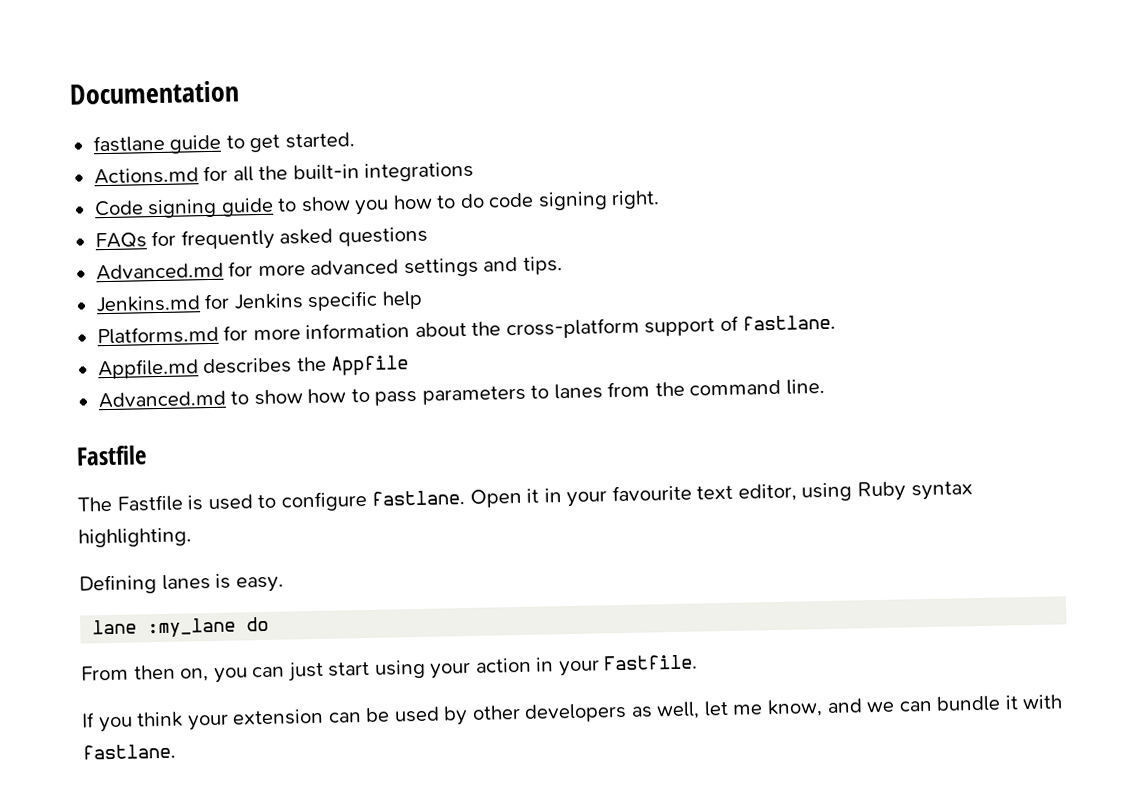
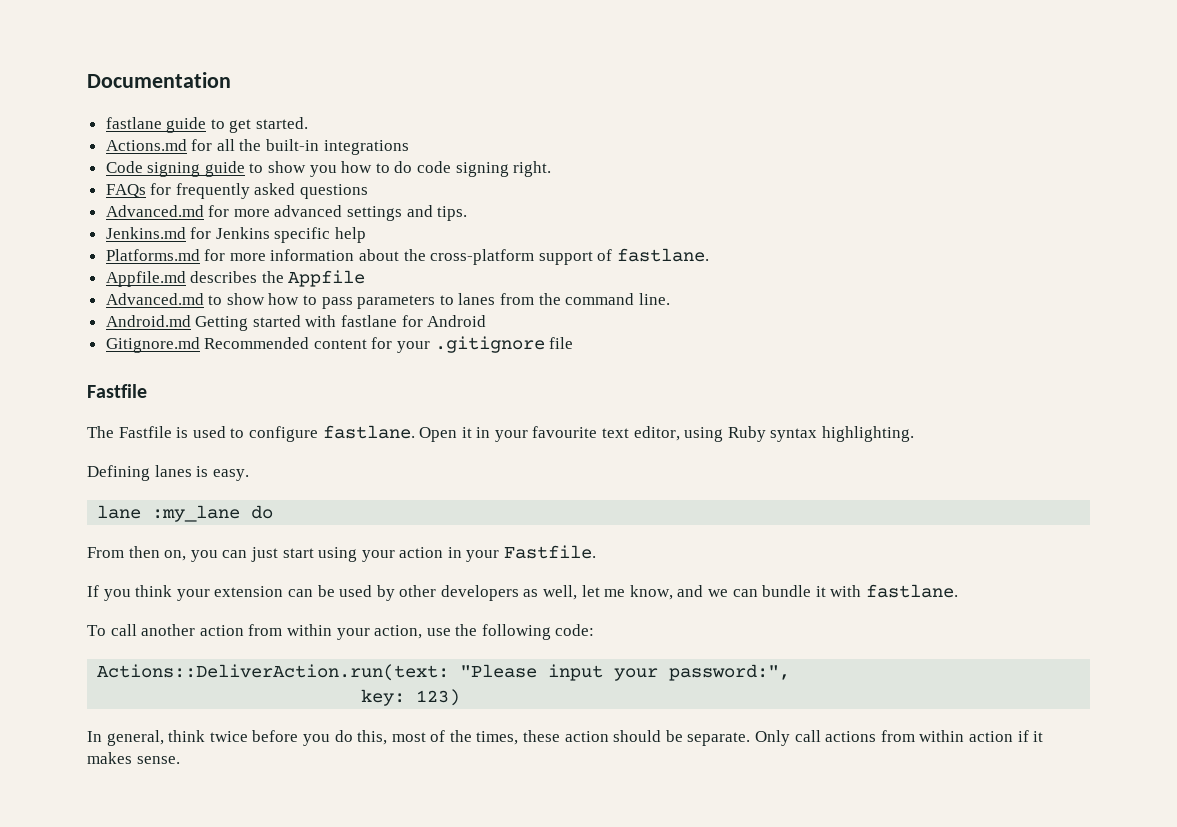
(825, 387) none -> [105,315,487,331] [105,336,574,353] // Android.md Getting started with fastlane for Android // Gitignore.md Recommended content for your .gitignore file
(176, 751) none -> [87,624,595,640] [97,664,791,681] [361,689,461,706] [87,730,1044,746] [87,752,180,764] // To call another action from within your action, use the following code: // Actions::DeliverAction.run(text: "Please input your password:", // key: 123) // In general, think twice before you do this, most of the times, these action should be separate. Only call actions from within action if it makes sense.

